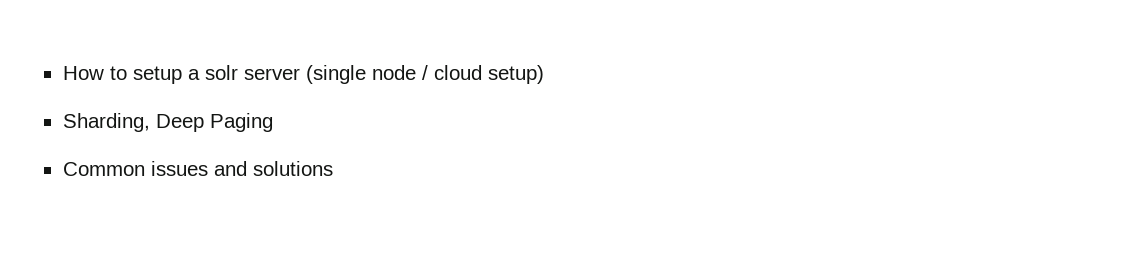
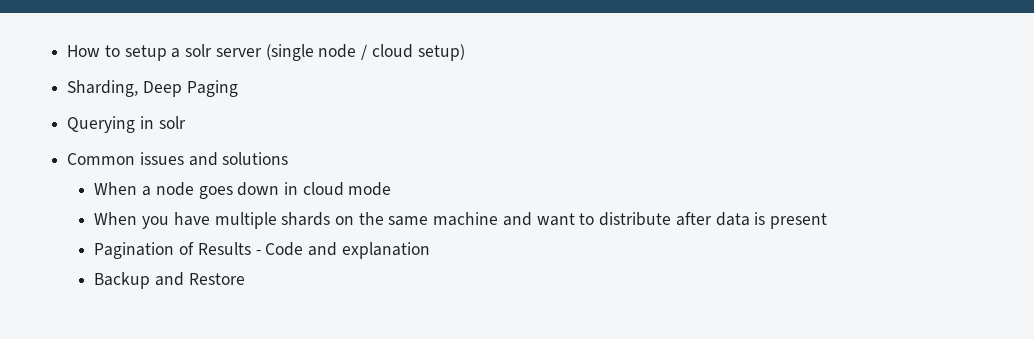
(273, 122) none -> [67,116,186,133] // Querying in solr
(333, 168) none -> [94,182,392,199] [94,212,828,229] [94,242,430,259] [94,272,245,289] // When a node goes down in cloud mode // When you have multiple shards on the same machine and want to distribute after data is present // Pagination of Results - Code and explanation // Backup and Restore

